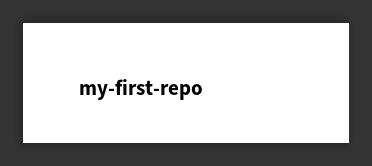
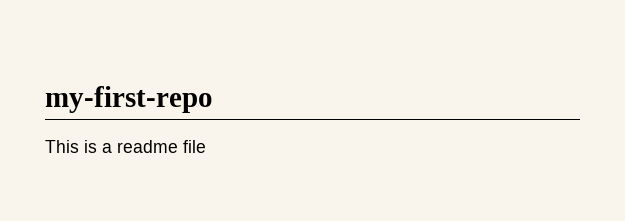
(203, 89) none -> [45,140,206,153] // This is a readme file

